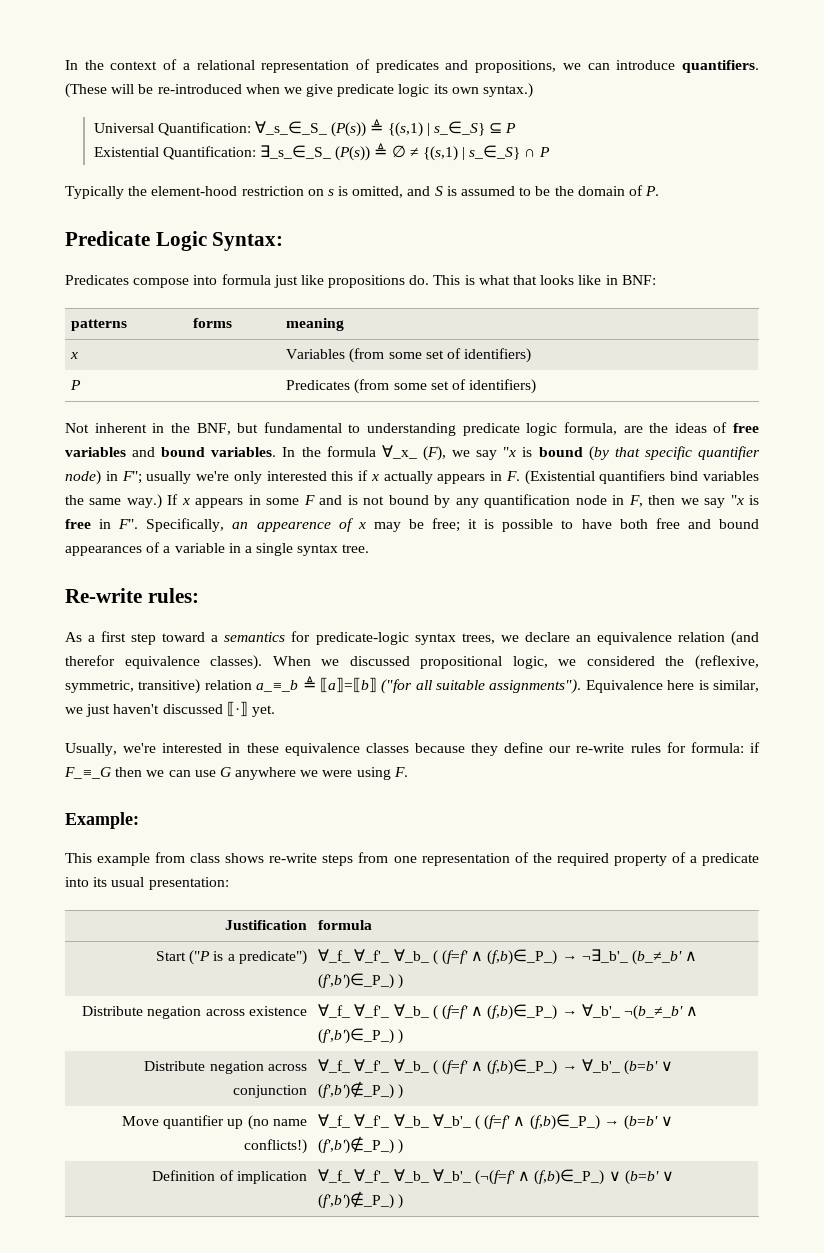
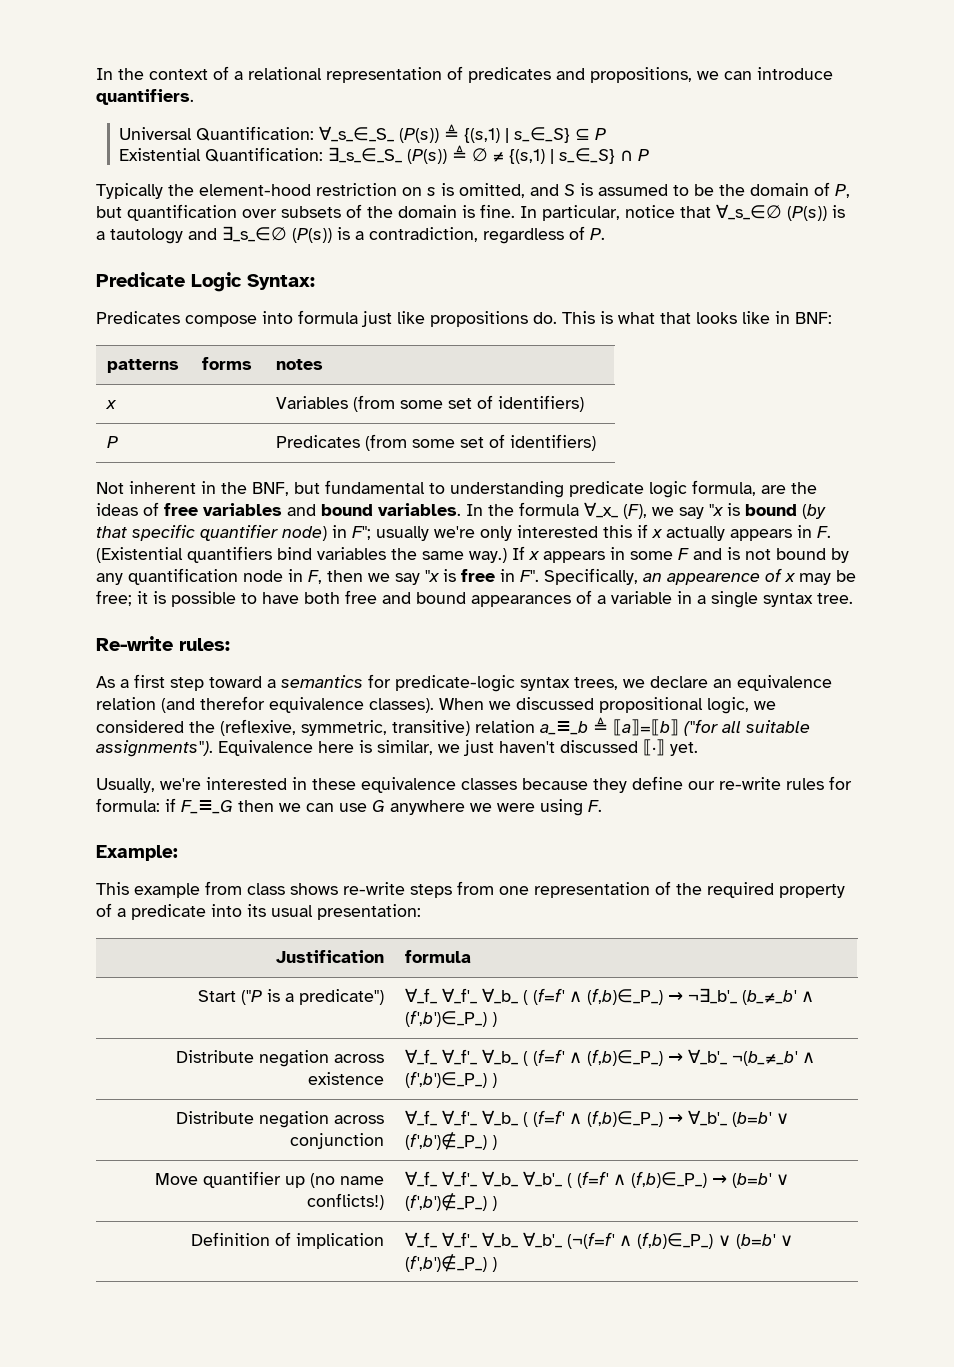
[65,83,534,98] (These will be re-introduced when we give predicate logic its own syntax.) -> (194, 97) none
(643, 190) none -> [835,184,850,198] [96,204,845,221] [96,226,585,244] P, but quantification over subsets of the domain is fine. In particular, notice that ∀_s_∈∅ (P(s)) is a tautology and ∃_s_∈∅ (P(s)) is a contradiction, regardless of
[286,318,345,331] meaning -> [276,359,324,370] notes

